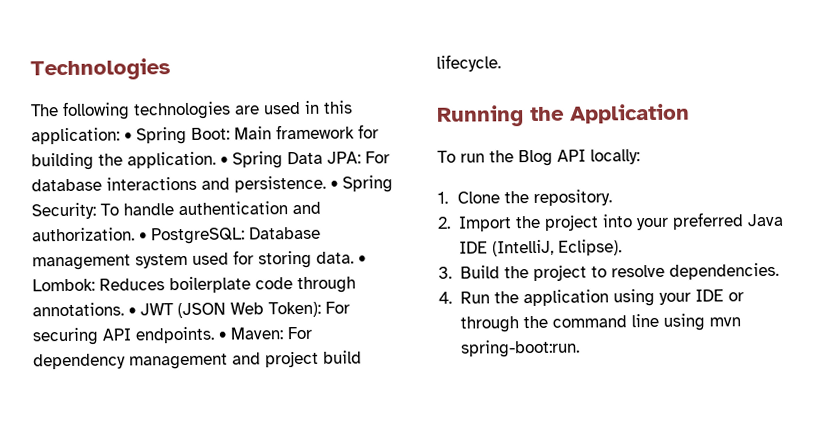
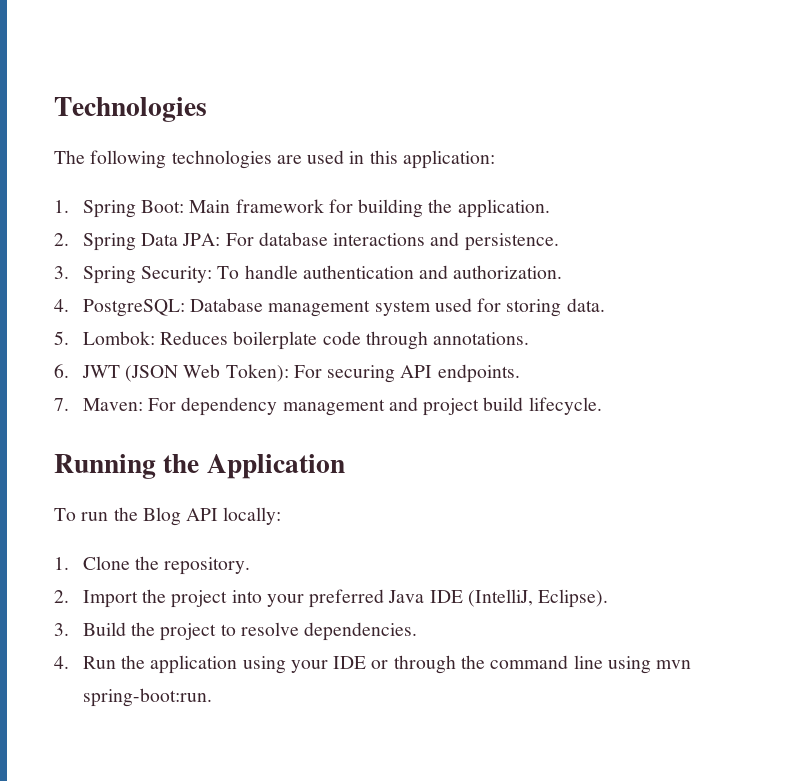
[124,132,132,141] • -> [54,200,69,213] // 1.
[220,156,228,165] • -> [54,233,69,246] // 2.
[330,180,338,189] • -> [54,266,69,279] // 3.
[139,232,147,241] • -> [54,299,69,312] // 4.
[358,255,366,264] • -> [54,331,69,345] // 5.
[128,307,136,316] • -> [54,364,69,378] // 6.
[218,331,227,340] • -> [54,398,69,411] // 7.

